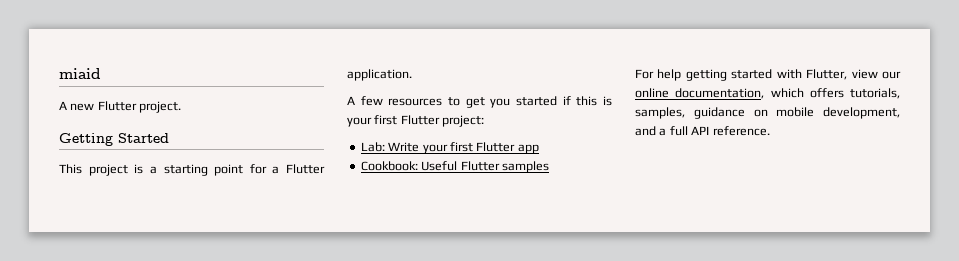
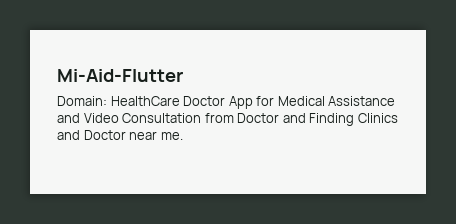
[59,68,101,79] [59,101,182,113] [59,133,169,146] [59,164,325,176] [347,69,412,81] [347,96,612,108] [347,115,485,127] [360,142,539,154] [360,161,549,173] [635,69,901,81] [635,88,900,99] [635,107,900,119] [635,126,770,136] miaid // A new Flutter project. // Getting Started // This project is a starting point for a Flutter application. // A few resources to get you started if this is your first Flutter project: // Lab: Write your first Flutter app // Cookbook: Useful Flutter samples // For help getting started with Flutter, view our online documentation, which offers tutorials, samples, guidance on mobile development, and a full API reference. -> [57,69,183,82] [57,96,396,109] [57,113,398,126] [57,130,183,140] Mi-Aid-Flutter // Domain: HealthCare Doctor App for Medical Assistance and Video Consultation from Doctor and Finding Clinics and Doctor near me.

